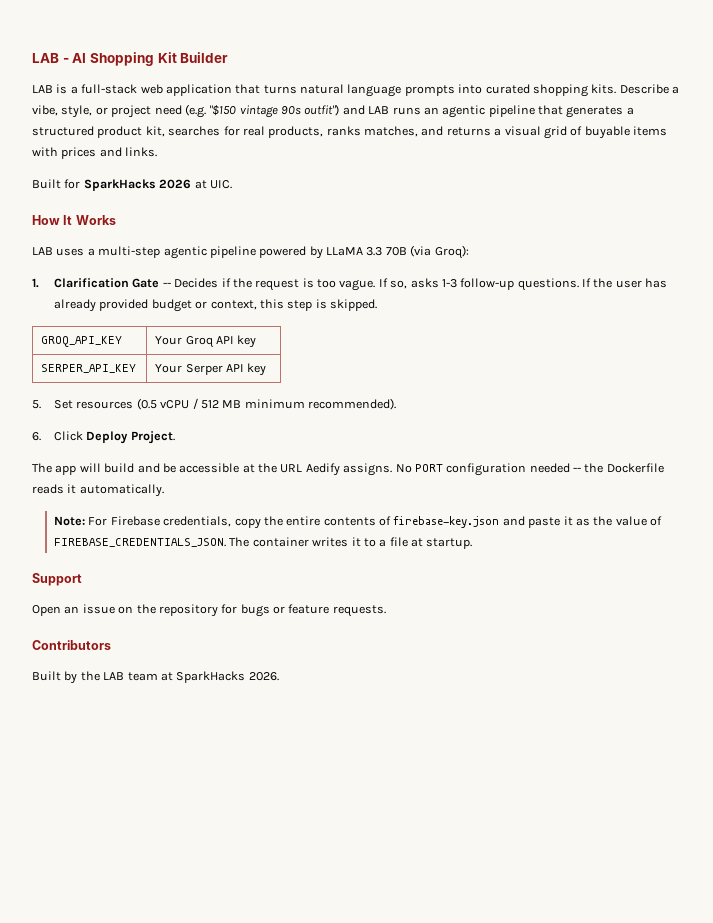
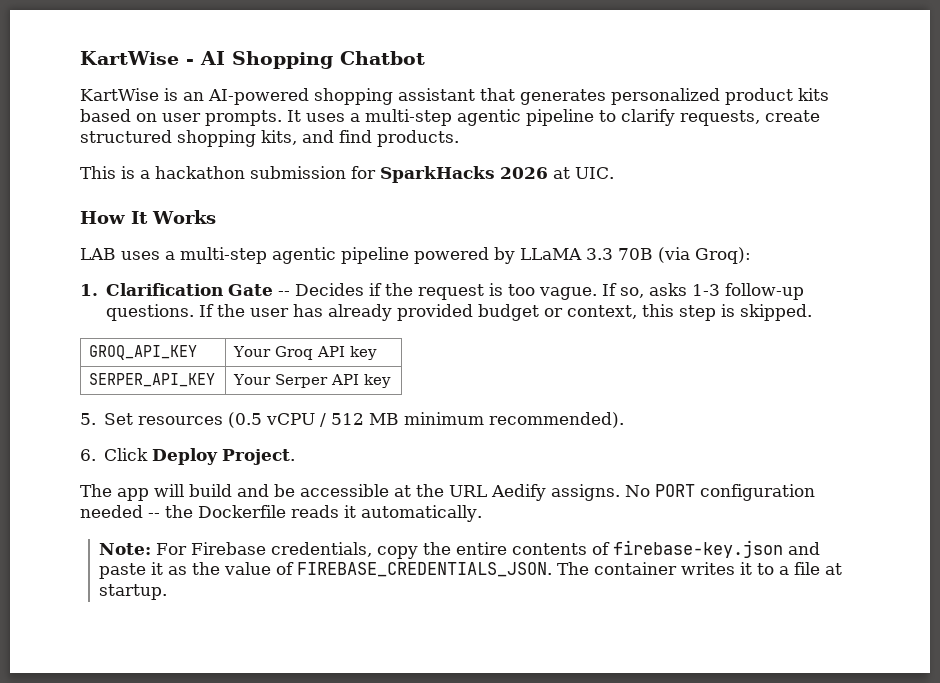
[32,53,59,63] LAB -> [80,51,179,65] KartWise
[157,52,229,63] [32,84,679,97] [32,104,634,118] [32,126,667,139] [32,147,158,159] [32,179,61,189] Kit Builder // LAB is a full-stack web application that turns natural language prompts into curated shopping kits. Describe a vibe, style, or project need (e.g. "$150 vintage 90s outfit") and LAB runs an agentic pipeline that generates a structured product kit, searches for real products, ranks matches, and returns a visual grid of buyable items with prices and links. // Built -> [340,51,425,65] [80,88,829,105] [80,109,820,126] [80,130,459,147] [80,166,346,179] Chatbot // KartWise is an AI-powered shopping assistant that generates personalized product kits based on user prompts. It uses a multi-step agentic pipeline to clarify requests, create structured shopping kits, and find products. // This is a hackathon submission
[32,573,82,586] [32,604,386,617] [32,640,111,650] [32,671,279,684] // Support // Open an issue on the repository for bugs or feature requests. // Contributors // Built by the LAB team at SparkHacks 2026. -> (168, 592) none

